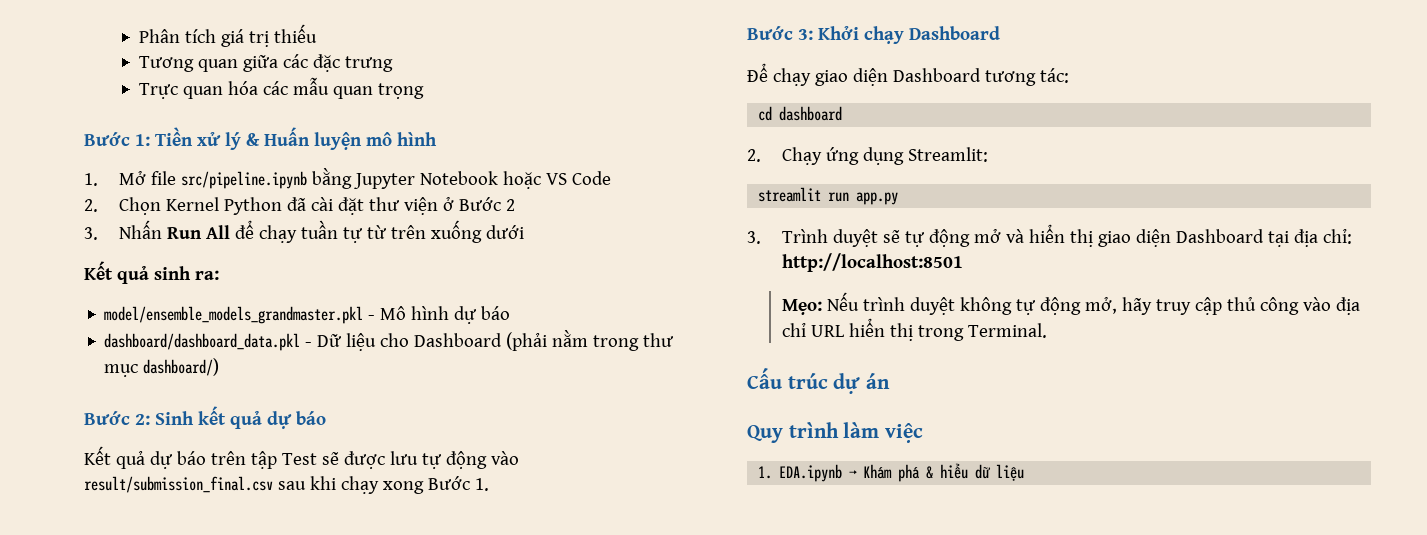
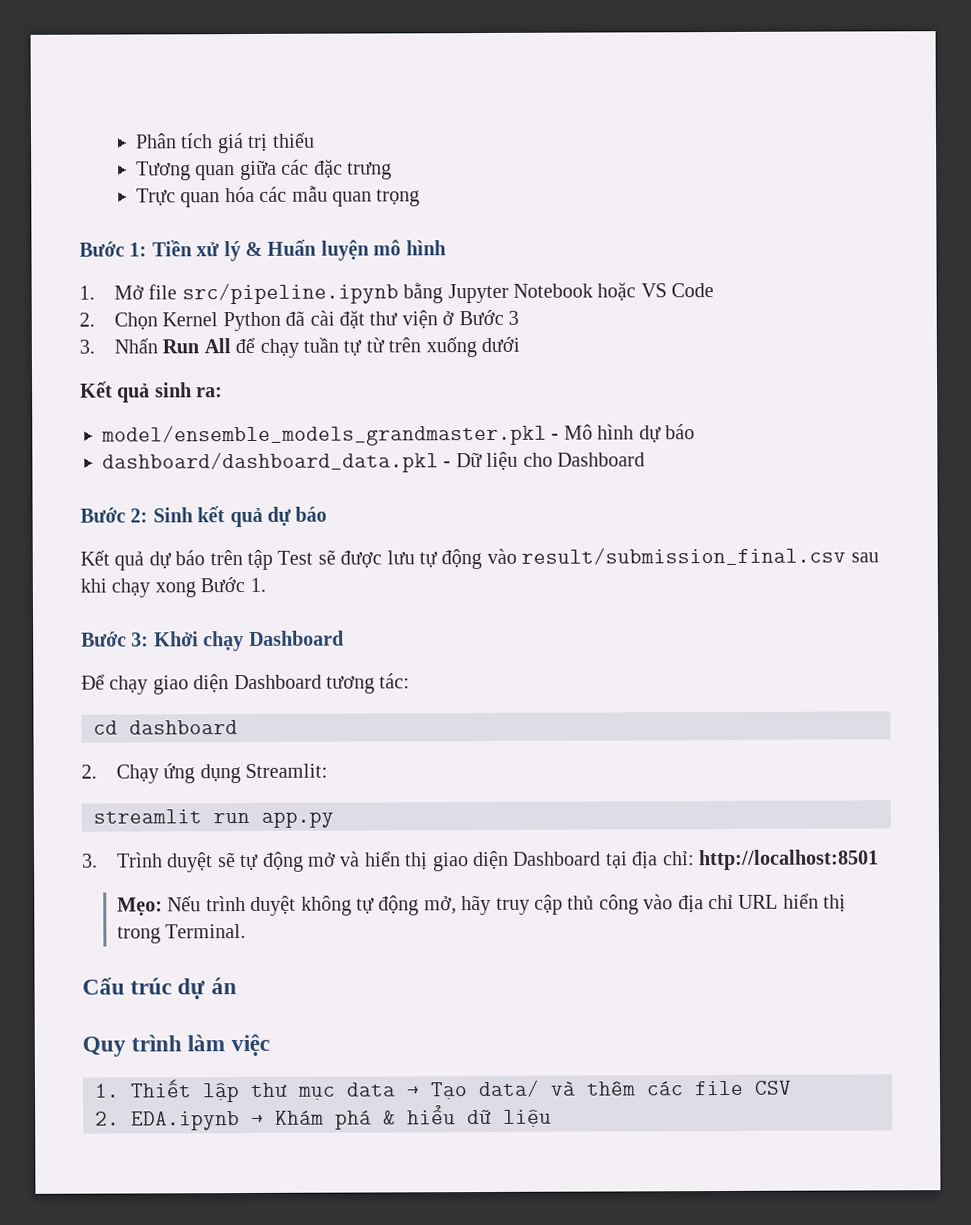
[505,199,515,211] 2 -> [507,310,519,325] 3
[506,329,675,351] [104,358,220,377] (phải nằm trong thư mục dashboard/) -> (645, 459) none
(773, 472) none -> [130,1079,792,1103] [95,1111,120,1126] Thiết lập thư mục data → Tạo data/ và thêm các file CSV // 2.

